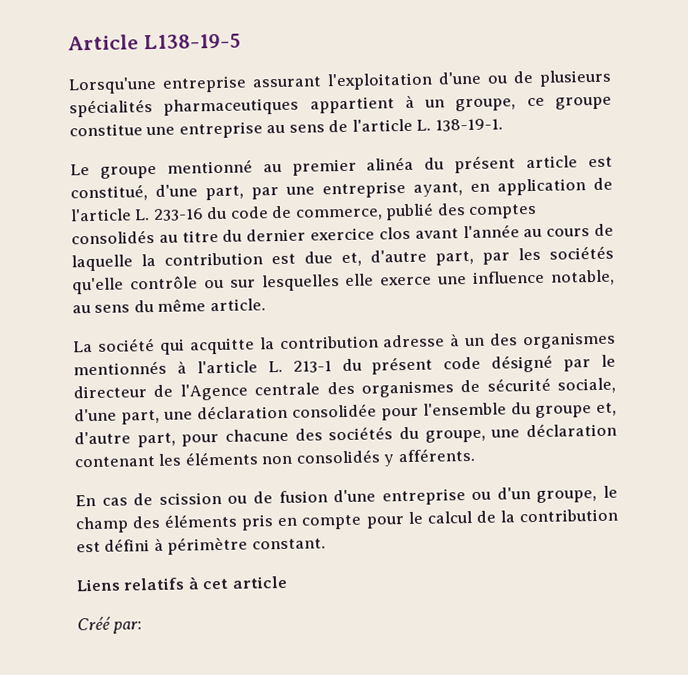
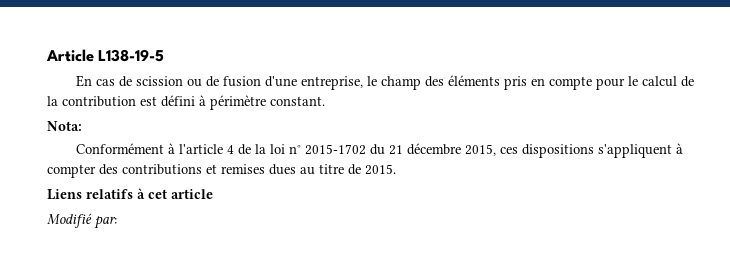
[68,69,612,95] [69,94,612,118] [69,118,503,139] [70,155,614,179] [70,177,613,202] [70,202,538,222] [71,223,614,245] [71,245,614,272] [72,269,616,295] [72,298,266,314] [73,331,616,355] [73,354,616,376] [73,377,616,401] [74,402,617,425] [74,422,617,448] [74,447,475,468] // Lorsqu'une entreprise assurant l'exploitation d'une ou de plusieurs spécialités pharmaceutiques appartient à un groupe, ce groupe constitue une entreprise au sens de l'article L. 138-19-1. // Le groupe mentionné au premier alinéa du présent article est constitué, d'une part, par une entreprise ayant, en application de l'article L. 233-16 du code de commerce, publié des comptes consolidés au titre du dernier exercice clos avant l'année au cours de laquelle la contribution est due et, d'autre part, par les sociétés qu'elle contrôle ou sur lesquelles elle exerce une influence notable, au sens du même article. // La société qui acquitte la contribution adresse à un des organismes mentionnés à l'article L. 213-1 du présent code désigné par le directeur de l'Agence centrale des organismes de sécurité sociale, d'une part, une déclaration consolidée pour l'ensemble du groupe et, d'autre part, pour chacune des sociétés du groupe, une déclaration contenant les éléments non consolidés y afférents. -> (165, 55) none
[381,487,598,506] entreprise ou d'un groupe, -> [300,76,363,90] entreprise,
(326, 544) none -> [47,121,82,131] [75,143,683,158] [47,164,396,178] // Nota: // Conformément à l'article 4 de la loi n° 2015-1702 du 21 décembre 2015, ces dispositions s'appliquent à compter des contributions et remises dues au titre de 2015.
[77,616,111,631] Créé -> [47,213,92,228] Modifié

